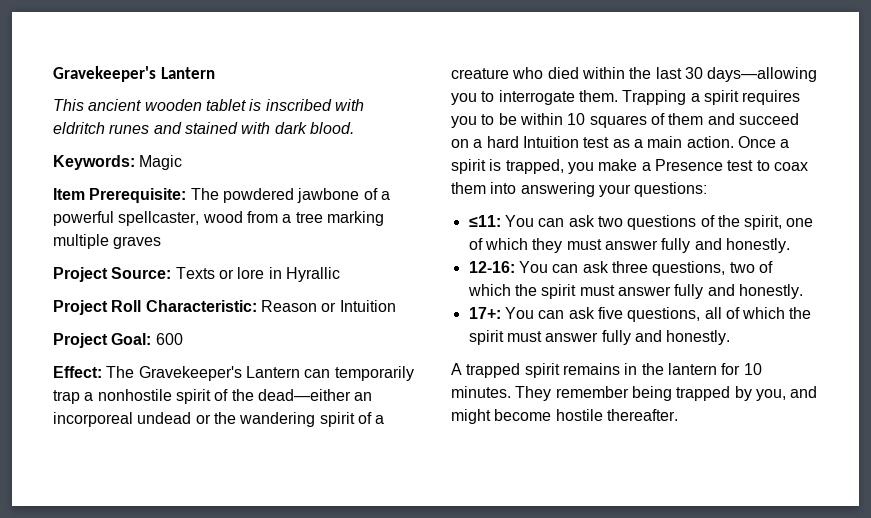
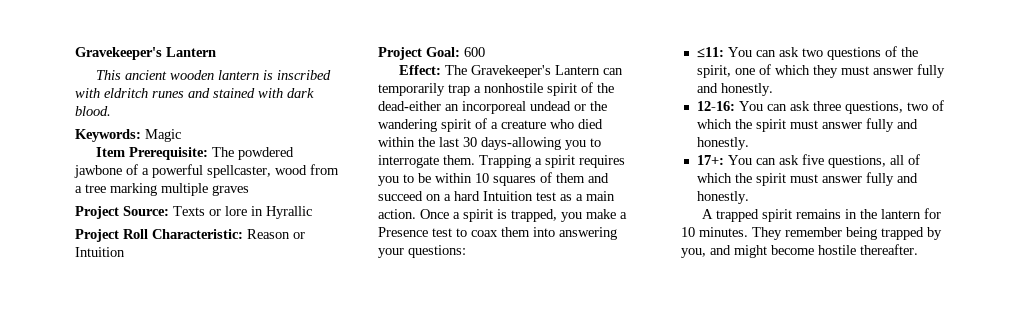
[205,99,246,111] tablet -> [217,70,259,80] lantern
[257,389,351,401] dead—either -> [378,101,441,111] dead-either
[707,67,818,82] days—allowing -> [481,137,561,150] days-allowing

